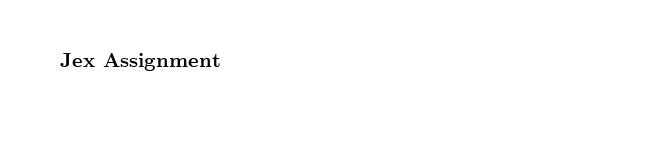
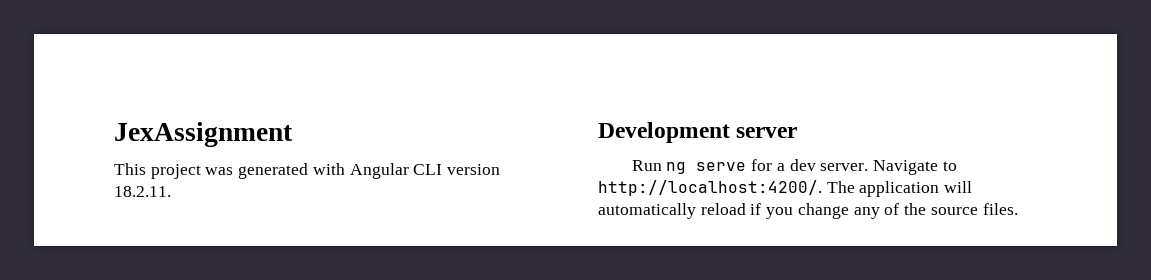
[60,53,221,71] Jex Assignment -> [114,122,293,147] [114,163,501,179] [114,186,171,197] [598,122,798,143] [631,159,957,175] [598,180,973,197] [598,203,1018,219] JexAssignment // This project was generated with Angular CLI version 18.2.11. // Development server // Run ng serve for a dev server. Navigate to http://localhost:4200/. The application will automatically reload if you change any of the source files.

